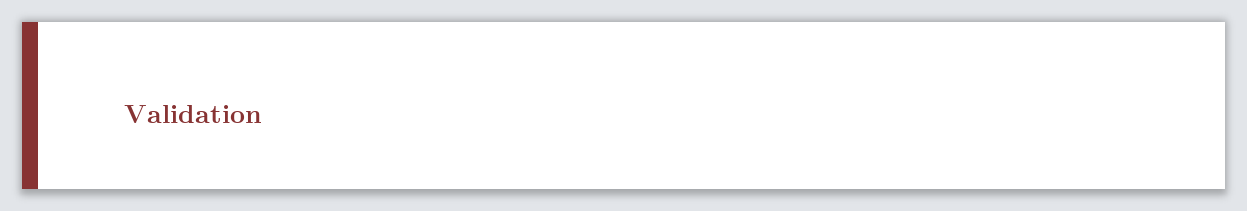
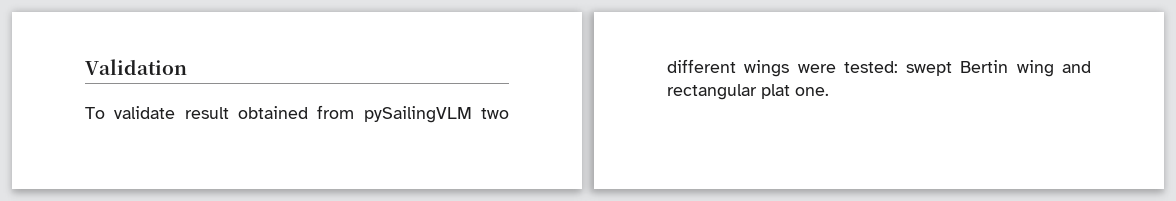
(262, 114) none -> [85,105,509,123] [667,59,1091,77] [667,84,829,100] // To validate result obtained from pySailingVLM two different wings were tested: swept Bertin wing and rectangular plat one.

